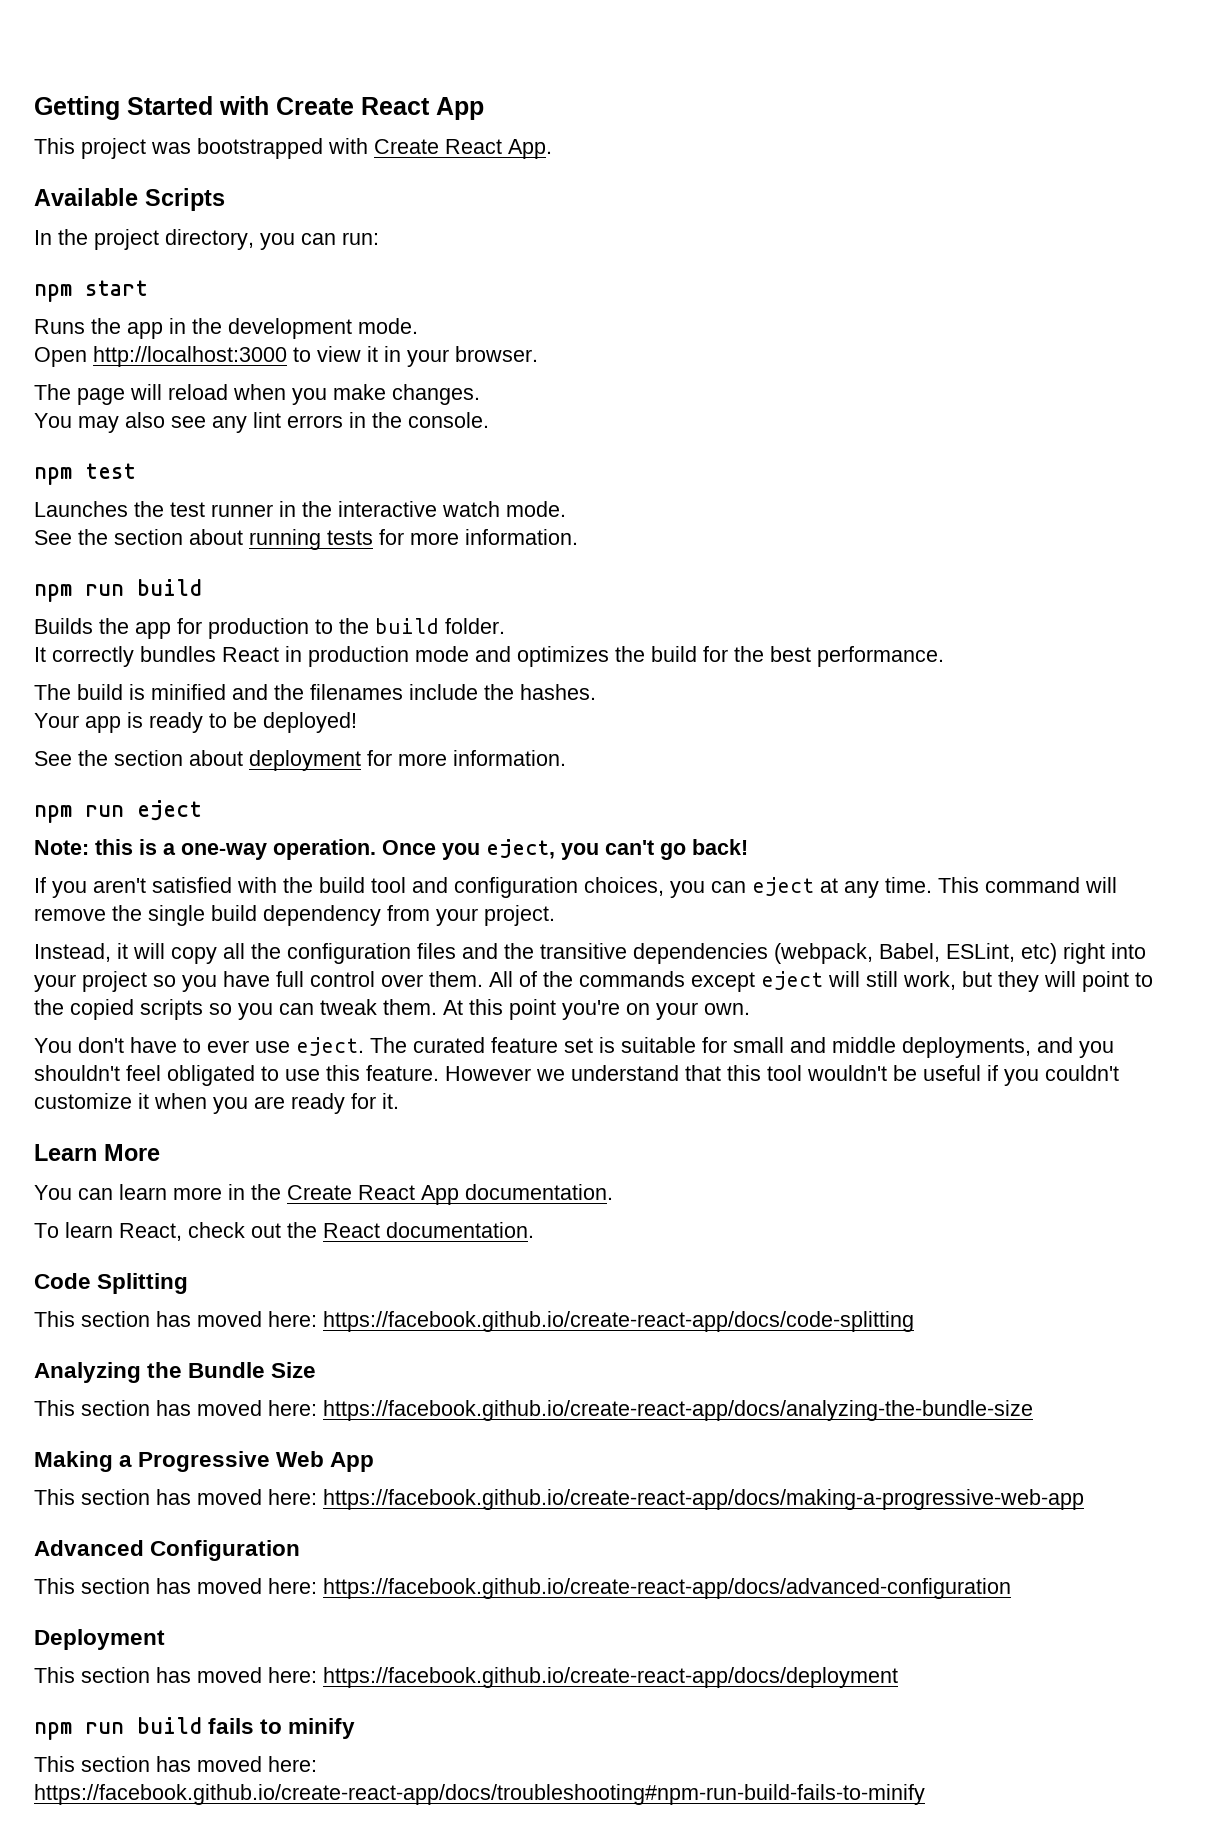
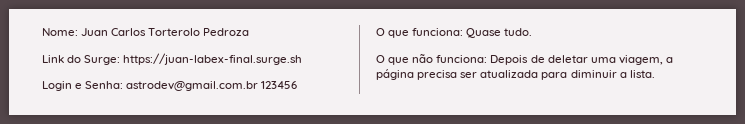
[34,96,484,120] [34,138,552,159] [34,188,225,211] [34,229,379,250] [34,280,148,302] [34,318,418,339] [34,346,538,367] [34,384,480,405] [34,412,489,433] [34,463,136,485] [34,501,566,517] [34,529,578,550] [34,579,202,602] [34,618,505,639] [34,646,944,667] [34,684,596,700] [34,712,357,733] [34,750,566,771] [34,800,202,823] [34,839,748,860] [34,877,1117,898] [34,905,555,926] [34,943,1146,964] [34,971,1153,992] [34,999,750,1020] [34,1037,1114,1058] [34,1065,1119,1086] [34,1093,399,1114] [34,1144,160,1161] [34,1184,613,1205] [34,1222,534,1241] [34,1273,189,1294] [34,1311,914,1332] [34,1362,317,1383] [34,1400,1033,1421] [34,1451,375,1472] [34,1489,1084,1510] [34,1540,301,1561] [34,1578,1011,1599] [34,1629,165,1650] [34,1667,898,1688] [34,1717,356,1740] [34,1756,317,1772] [34,1784,925,1805] Getting Started with Create React App // This project was bootstrapped with Create React App. // Available Scripts // In the project directory, you can run: // npm start // Runs the app in the development mode. // Open http://localhost:3000 to view it in your browser. // The page will reload when you make changes. // You may also see any lint errors in the console. // npm test // Launches the test runner in the interactive watch mode. // See the section about running tests for more information. // npm run build // Builds the app for production to the build folder. // It correctly bundles React in production mode and optimizes the build for the best performance. // The build is minified and the filenames include the hashes. // Your app is ready to be deployed! // See the section about deployment for more information. // npm run eject // Note: this is a one-way operation. Once you eject, you can't go back! // If you aren't satisfied with the build tool and configuration choices, you can eject at any time. This command will remove the single build dependency from your project. // Instead, it will copy all the configuration files and the transitive dependencies (webpack, Babel, ESLint, etc) right into your project so you have full control over them. All of the commands except eject will still work, but they will point to the copied scripts so you can tweak them. At this point you're on your own. // You don't have to ever use eject. The curated feature set is suitable for small and middle deployments, and you shouldn't feel obligated to use this feature. However we understand that this tool wouldn't be useful if you couldn't customize it when you are ready for it. // Learn More // You can learn more in the Create React App documentation. // To learn React, check out the React documentation. // Code Splitting // This section has moved here: https://facebook.github.io/create-react-app/docs/code-splitting // Analyzing the Bundle Size // This section has moved here: https://facebook.github.io/create-react-app/docs/analyzing-the-bundle-size // Making a Progressive Web App // This section has moved here: https://facebook.github.io/create-react-app/docs/making-a-progressive-web-app // Advanced Configuration // This section has moved here: https://facebook.github.io/create-react-app/docs/advanced-configuration // Deployment // This section has moved here: https://facebook.github.io/create-react-app/docs/deployment // npm run build fails to minify // This section has moved here: https://facebook.github.io/create-react-app/docs/troubleshooting#npm-run-build-fails-to-minify -> [42,28,250,36] [42,53,303,65] [42,81,298,91] [376,28,533,38] [376,54,673,65] [376,69,655,80] Nome: Juan Carlos Torterolo Pedroza // Link do Surge: https://juan-labex-final.surge.sh // Login e Senha: astrodev@gmail.com.br 123456 // O que funciona: Quase tudo. // O que não funciona: Depois de deletar uma viagem, a página precisa ser atualizada para diminuir a lista.

